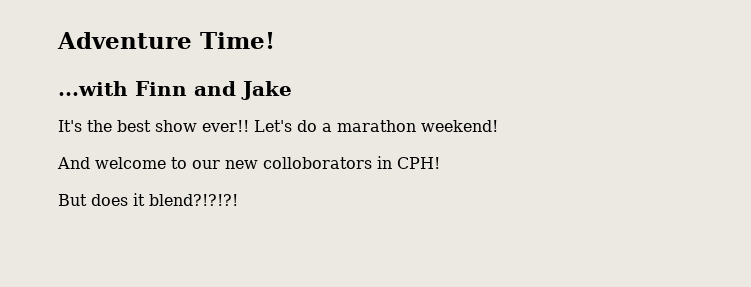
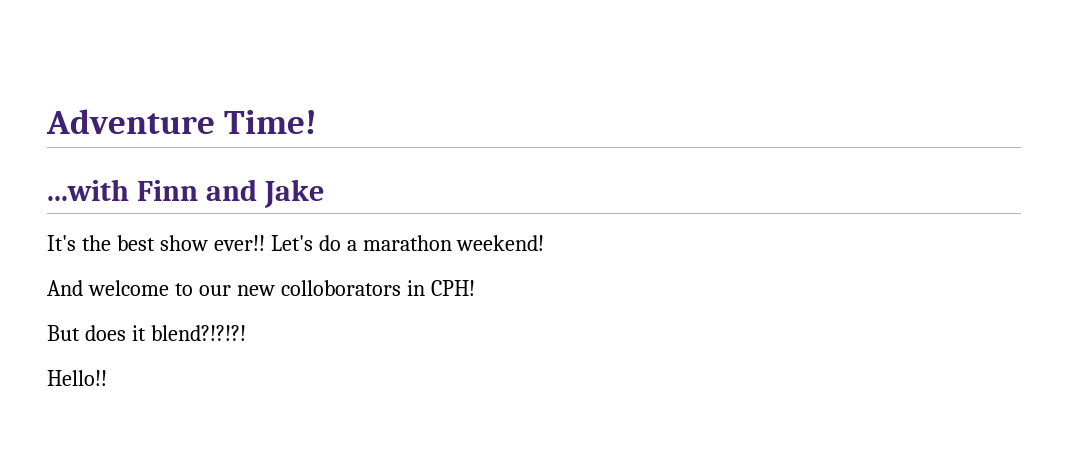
(238, 200) none -> [47,370,107,386] // Hello!!

